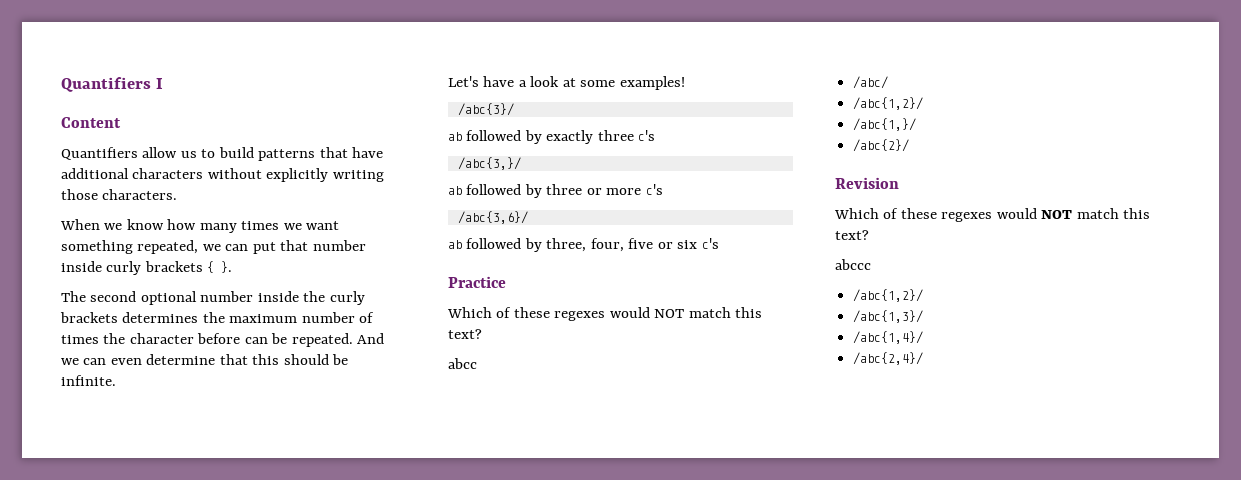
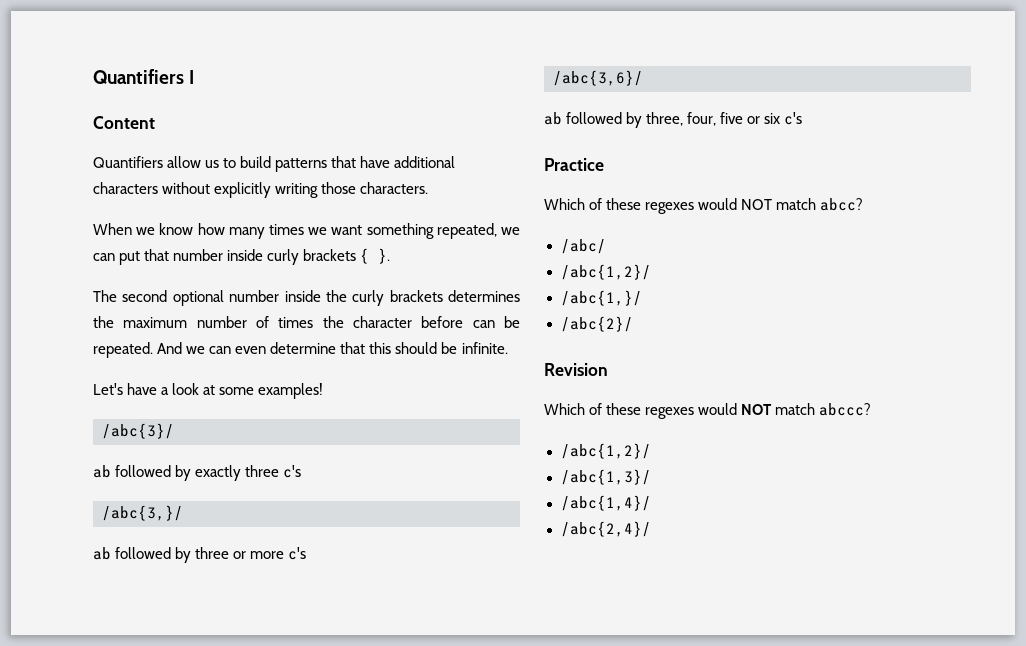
[735,307,763,318] [448,329,482,339] [448,358,477,369] this text? // abcc -> [820,198,864,211] abcc?
[1123,208,1151,219] [835,230,869,240] [835,259,871,270] this text? // abccc -> [819,403,872,416] abccc?

